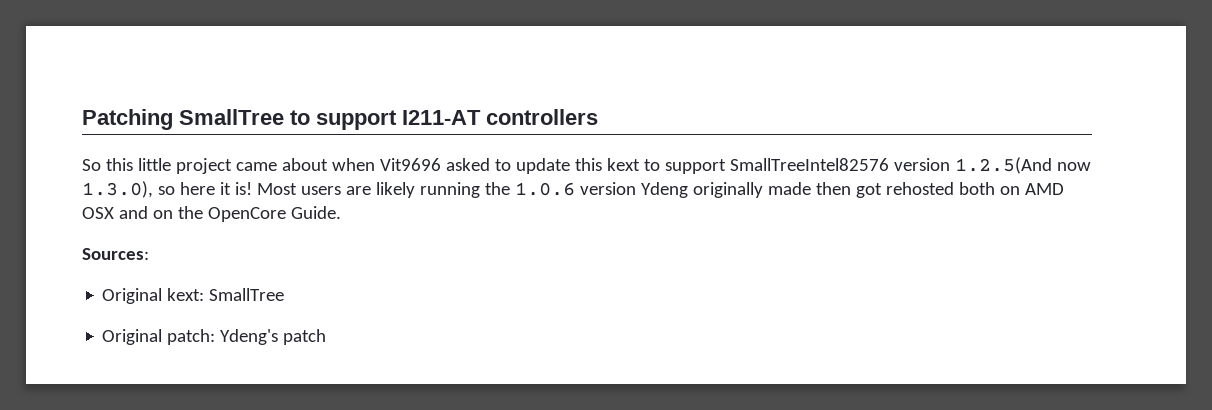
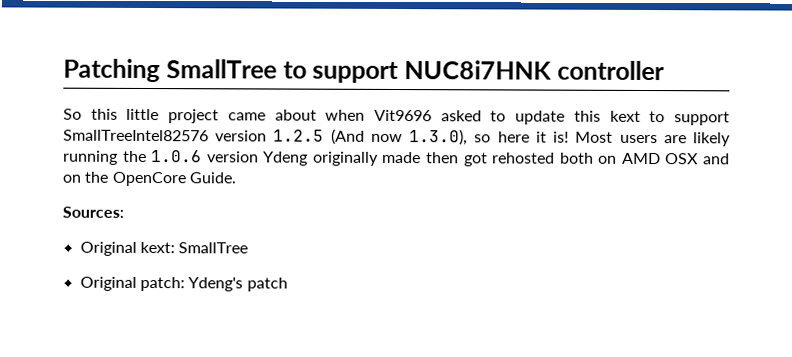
[402,109,598,125] I211-AT controllers -> [404,60,665,81] NUC8i7HNK controller
[954,157,1052,174] 1.2.5(And -> [273,128,365,145] 1.2.5 (And

